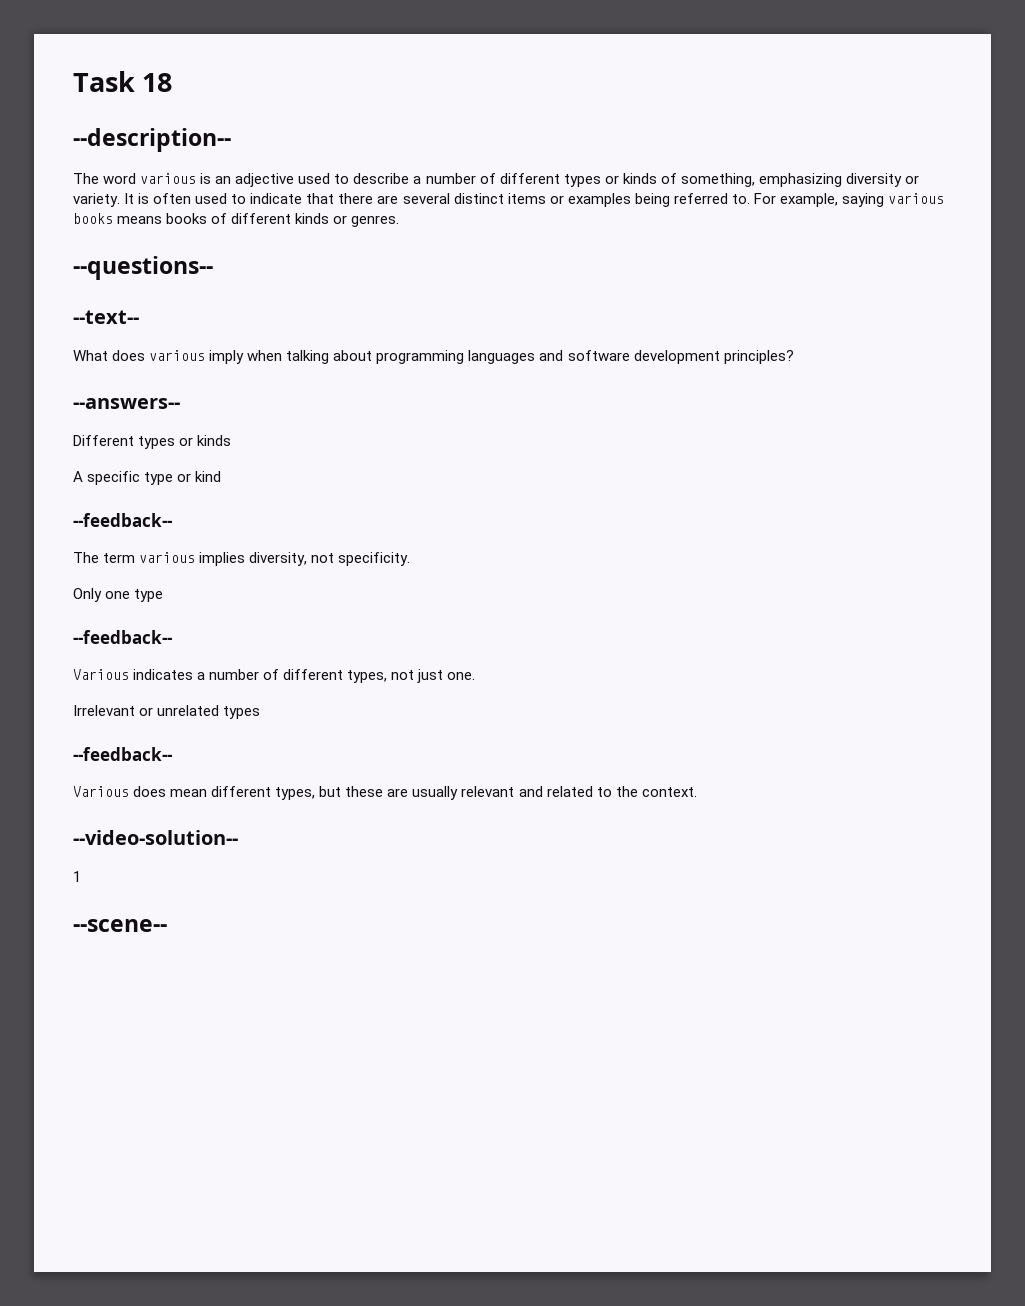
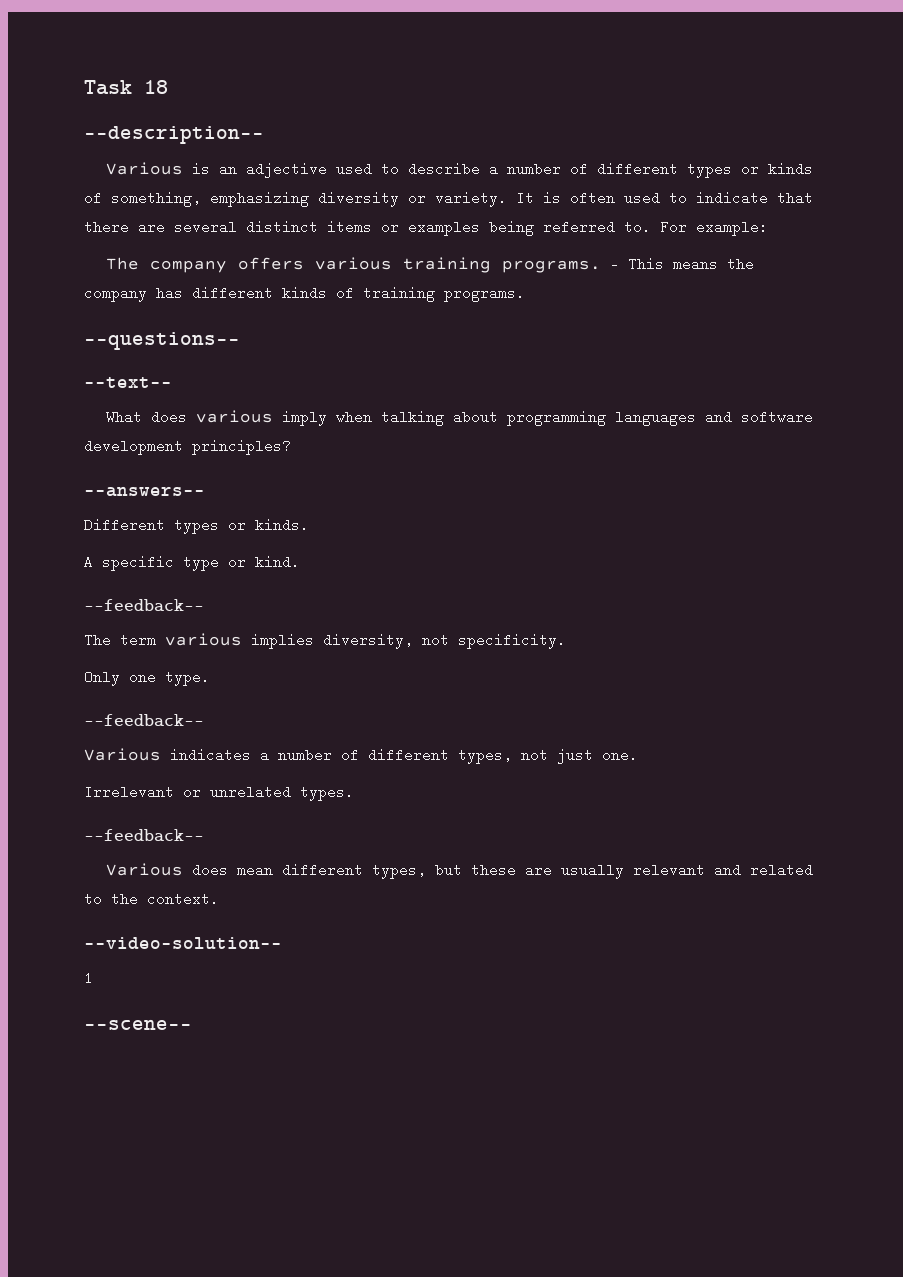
[73,173,197,184] The word various -> [106,162,184,175] Various
[779,193,945,207] [73,213,400,227] example, saying various books means books of different kinds or genres. -> [696,220,768,236] [106,257,755,273] [84,286,525,302] example: // The company offers various training programs. - This means the company has different kinds of training programs.
[197,435,232,446] kinds -> [255,518,309,532] kinds.
[195,471,222,482] kind -> [255,555,300,569] kind.
[134,589,164,602] type -> [165,670,210,686] type.
[223,706,261,719] types -> [300,785,354,801] types.

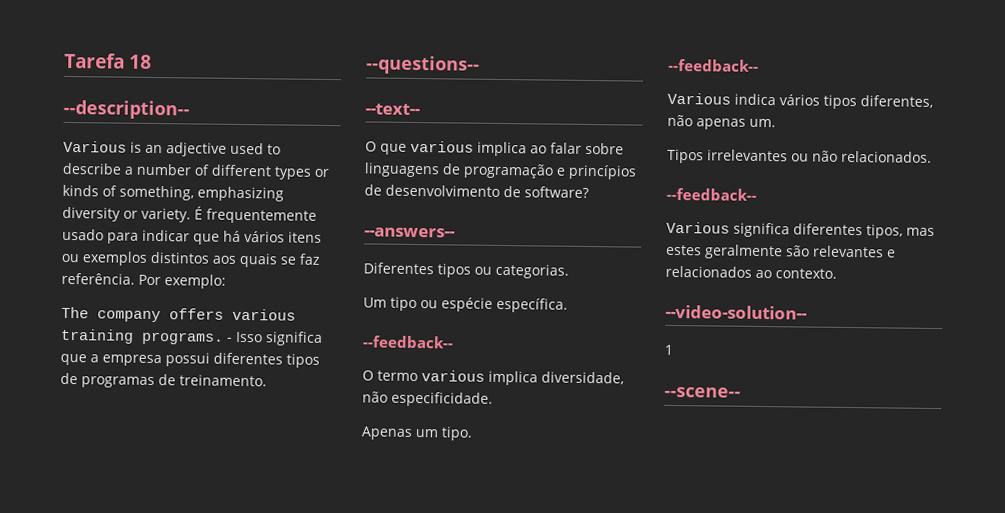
[84,80,132,95] Task -> [64,52,125,69] Tarefa
[516,191,813,205] [84,220,768,236] It is often used to indicate that there are several distinct items or examples being referred to. For example: -> [194,206,317,224] [62,228,322,245] [61,251,321,268] [61,272,226,289] É frequentemente usado para indicar que há vários itens ou exemplos distintos aos quais se faz referência. Por exemplo:
[628,257,755,271] [84,286,525,302] [84,332,240,350] [84,377,172,388] [106,410,814,426] [84,439,291,455] [84,486,205,497] [84,518,309,534] [84,555,300,571] [84,599,204,612] [84,633,566,649] [84,670,210,686] [84,714,204,727] [84,748,638,764] [84,785,354,801] [84,829,204,842] [106,863,814,879] [84,892,219,906] This means the company has different kinds of training programs. // --questions-- // --text-- // What does various imply when talking about programming languages and software development principles? // --answers-- // Different types or kinds. // A specific type or kind. // --feedback-- // The term various implies diversity, not specificity. // Only one type. // --feedback-- // Various indicates a number of different types, not just one. // Irrelevant or unrelated types. // --feedback-- // Various does mean different types, but these are usually relevant and related to the context. -> [235,331,323,346] [60,352,320,368] [60,372,267,388] [366,55,480,75] [365,103,420,116] [365,140,624,157] [364,162,637,180] [364,184,589,198] [364,227,455,238] [363,262,569,279] [363,296,568,313] [362,335,454,349] [362,370,624,386] [362,391,493,407] [361,426,473,441] [668,58,759,72] [667,92,933,110] [667,114,776,130] [667,148,932,164] [666,187,757,201] [666,221,935,239] [666,244,896,260] [665,265,837,279] Isso significa que a empresa possui diferentes tipos de programas de treinamento. // --questions-- // --text-- // O que various implica ao falar sobre linguagens de programação e princípios de desenvolvimento de software? // --answers-- // Diferentes tipos ou categorias. // Um tipo ou espécie específica. // --feedback-- // O termo various implica diversidade, não especificidade. // Apenas um tipo. // --feedback-- // Various indica vários tipos diferentes, não apenas um. // Tipos irrelevantes ou não relacionados. // --feedback-- // Various significa diferentes tipos, mas estes geralmente são relevantes e relacionados ao contexto.

